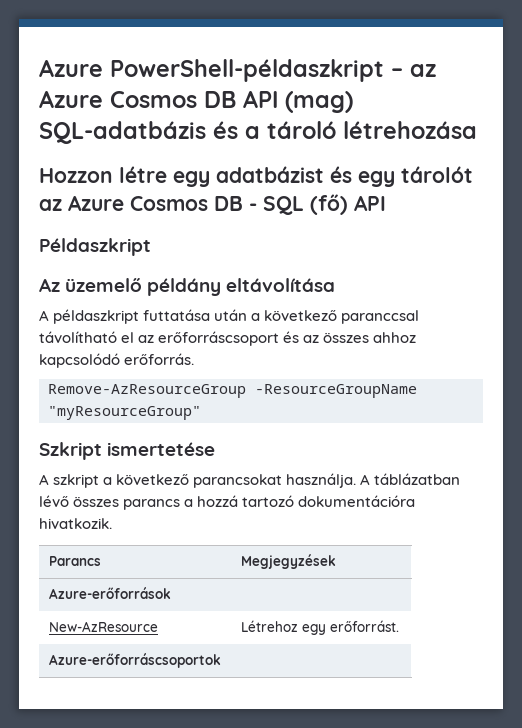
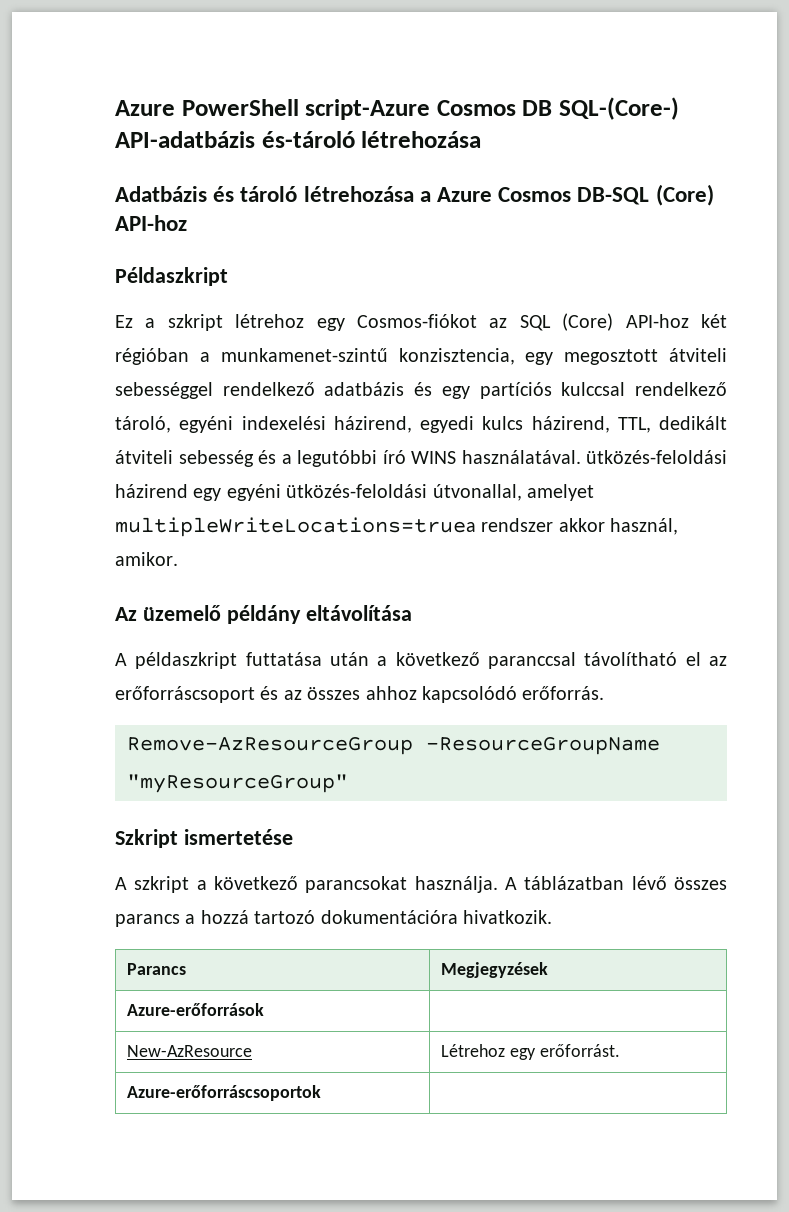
[39,59,436,82] [39,90,353,113] [39,121,477,144] [39,166,473,187] [39,194,386,215] [39,238,151,256] Azure PowerShell-példaszkript – az Azure Cosmos DB API (mag) SQL-adatbázis és a tároló létrehozása // Hozzon létre egy adatbázist és egy tárolót az Azure Cosmos DB - SQL (fő) API // Példaszkript -> [115,97,680,120] [115,131,482,148] [115,184,714,206] [115,215,187,231] [115,267,228,286] [115,313,727,331] [115,348,727,365] [115,382,727,399] [115,416,727,433] [115,450,727,467] [115,484,594,501] [115,517,679,537] [115,552,178,566] Azure PowerShell script-Azure Cosmos DB SQL-(Core-) API-adatbázis és-tároló létrehozása // Adatbázis és tároló létrehozása a Azure Cosmos DB-SQL (Core) API-hoz // Példaszkript // Ez a szkript létrehoz egy Cosmos-fiókot az SQL (Core) API-hoz két régióban a munkamenet-szintű konzisztencia, egy megosztott átviteli sebességgel rendelkező adatbázis és egy partíciós kulccsal rendelkező tároló, egyéni indexelési házirend, egyedi kulcs házirend, TTL, dedikált átviteli sebesség és a legutóbbi író WINS használatával. ütközés-feloldási házirend egy egyéni ütközés-feloldási útvonallal, amelyet multipleWriteLocations=truea rendszer akkor használ, amikor.

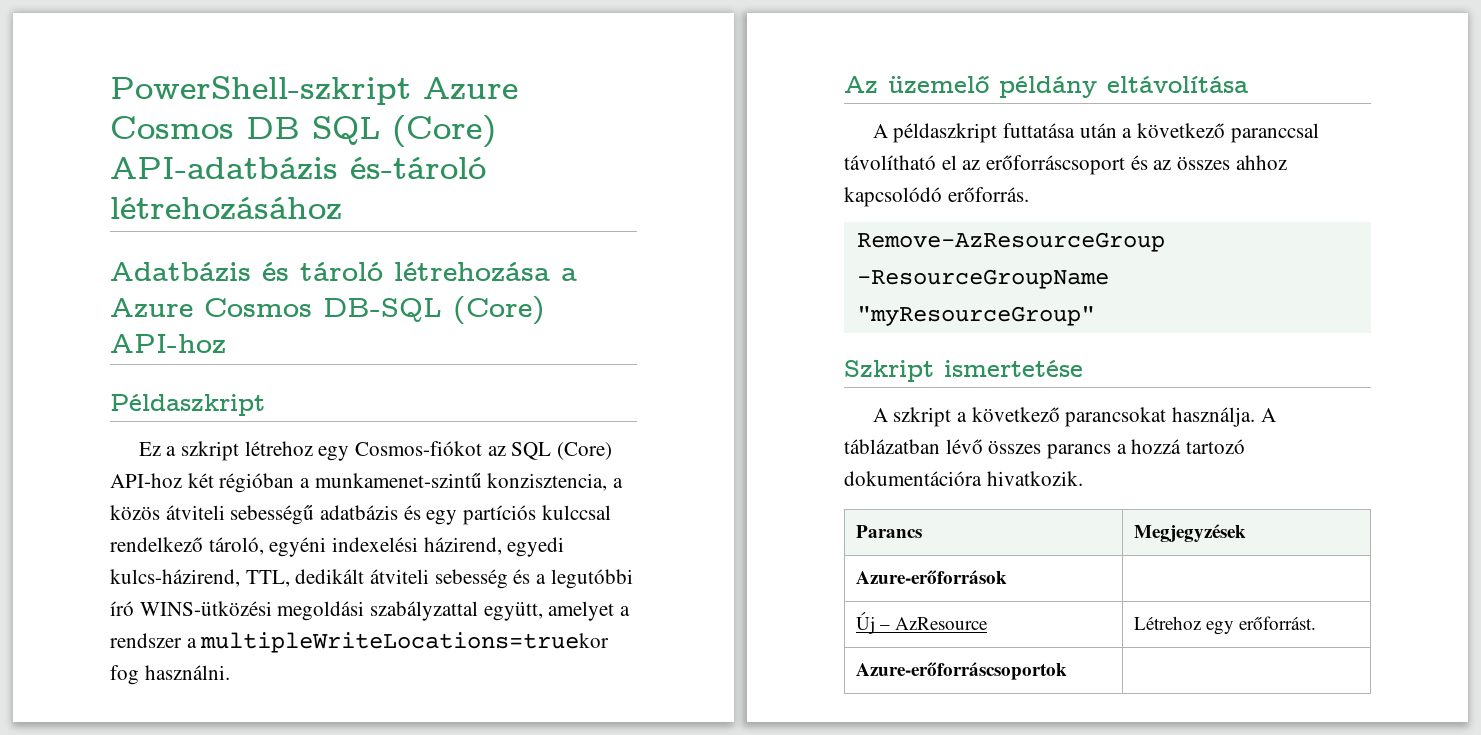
[115,97,680,120] Azure PowerShell script-Azure Cosmos DB SQL-(Core-) -> [110,76,518,105] [110,115,496,148] PowerShell-szkript Azure Cosmos DB SQL (Core)
[361,131,482,148] létrehozása -> [110,197,342,221] létrehozásához
[525,348,727,365] [115,382,315,399] egy megosztott átviteli sebességgel rendelkező -> [613,478,624,488] [110,505,315,525] a közös átviteli sebességű
[482,416,610,433] kulcs házirend, -> [110,569,240,587] kulcs-házirend,
[411,450,727,464] [115,484,594,501] [115,517,679,537] [115,552,178,566] WINS használatával. ütközés-feloldási házirend egy egyéni ütközés-feloldási útvonallal, amelyet multipleWriteLocations=truea rendszer akkor használ, amikor. -> [139,601,631,621] [110,632,610,653] [110,665,230,685] WINS-ütközési megoldási szabályzattal együtt, amelyet a rendszer a multipleWriteLocations=truekor fog használni.
[127,1045,253,1057] New-AzResource -> [855,611,988,634] Új – AzResource

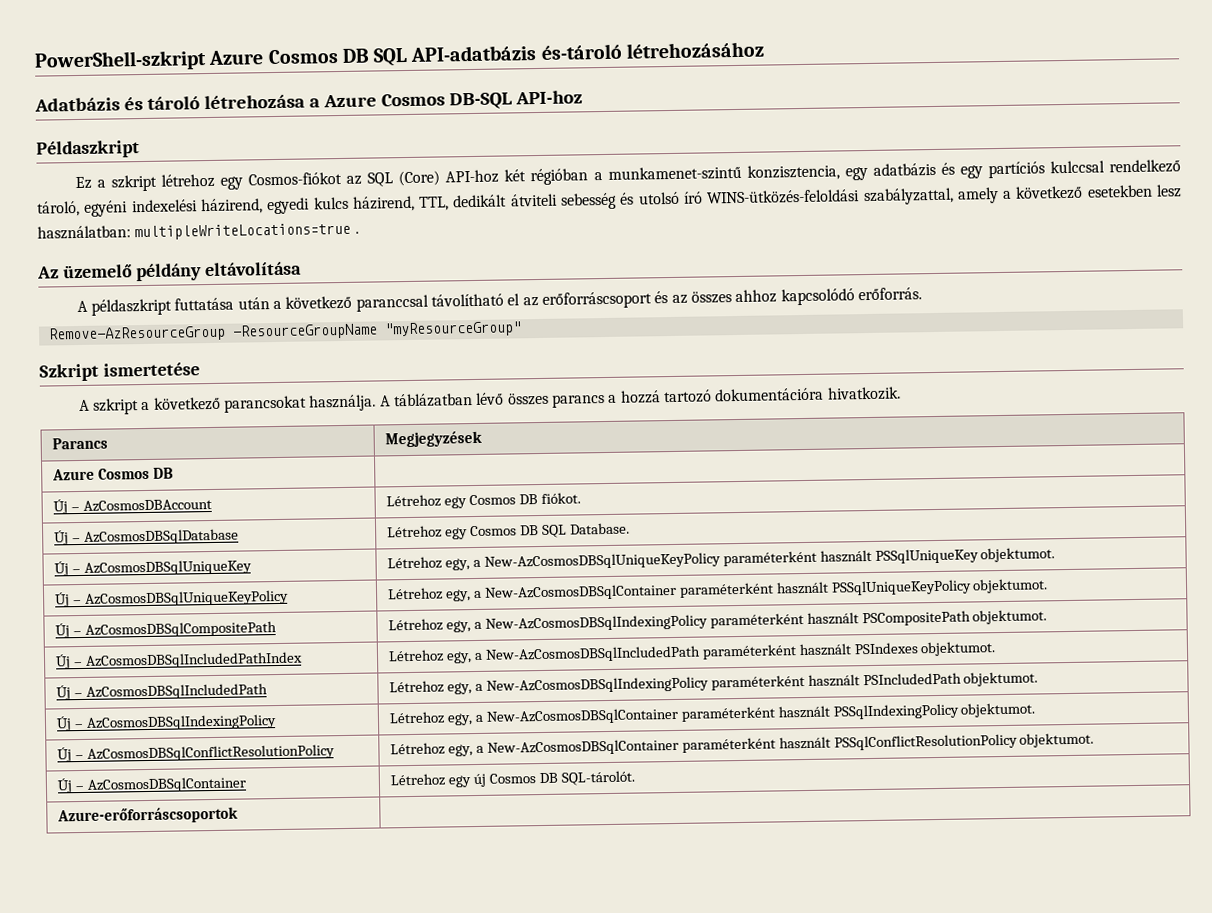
[392,115,496,148] (Core) -> (409, 57) none
[453,296,545,325] (Core) -> (513, 101) none
[613,478,624,488] [110,505,315,525] a közös átviteli sebességű -> [844,166,868,181] egy
[110,569,240,587] kulcs-házirend, -> [313,195,415,212] kulcs házirend,
[536,569,633,589] [110,601,631,621] [110,632,610,653] [110,665,230,685] a legutóbbi író WINS-ütközési megoldási szabályzattal együtt, amelyet a rendszer a multipleWriteLocations=truekor fog használni. -> [637,184,1182,206] [37,222,359,241] utolsó író WINS-ütközés-feloldási szabályzattal, amely a következő esetekben lesz használatban: multipleWriteLocations=true .
[855,570,1007,584] [855,611,988,634] [1133,616,1316,635] Azure-erőforrások | // Új – AzResource | Létrehoz egy erőforrást. -> [52,467,174,481] [53,498,212,515] [386,492,581,509] [54,528,239,546] [387,522,630,540] [54,559,252,577] [387,547,1056,571] [54,589,289,608] [387,578,1049,602] [55,621,277,639] [388,609,1048,633] [55,651,303,670] [388,641,997,664] [56,683,268,701] [389,671,1039,695] [56,714,277,732] [389,702,1036,726] [57,744,335,763] [390,732,1095,757] [57,776,247,794] [390,770,635,788] Azure Cosmos DB | // Új – AzCosmosDBAccount | Létrehoz egy Cosmos DB fiókot. // Új – AzCosmosDBSqlDatabase | Létrehoz egy Cosmos DB SQL Database. // Új – AzCosmosDBSqlUniqueKey | Létrehoz egy, a New-AzCosmosDBSqlUniqueKeyPolicy paraméterként használt PSSqlUniqueKey objektumot. // Új – AzCosmosDBSqlUniqueKeyPolicy | Létrehoz egy, a New-AzCosmosDBSqlContainer paraméterként használt PSSqlUniqueKeyPolicy objektumot. // Új – AzCosmosDBSqlCompositePath | Létrehoz egy, a New-AzCosmosDBSqlIndexingPolicy paraméterként használt PSCompositePath objektumot. // Új – AzCosmosDBSqlIncludedPathIndex | Létrehoz egy, a New-AzCosmosDBSqlIncludedPath paraméterként használt PSIndexes objektumot. // Új – AzCosmosDBSqlIncludedPath | Létrehoz egy, a New-AzCosmosDBSqlIndexingPolicy paraméterként használt PSIncludedPath objektumot. // Új – AzCosmosDBSqlIndexingPolicy | Létrehoz egy, a New-AzCosmosDBSqlContainer paraméterként használt PSSqlIndexingPolicy objektumot. // Új – AzCosmosDBSqlConflictResolutionPolicy | Létrehoz egy, a New-AzCosmosDBSqlContainer paraméterként használt PSSqlConflictResolutionPolicy objektumot. // Új – AzCosmosDBSqlContainer | Létrehoz egy új Cosmos DB SQL-tárolót.

